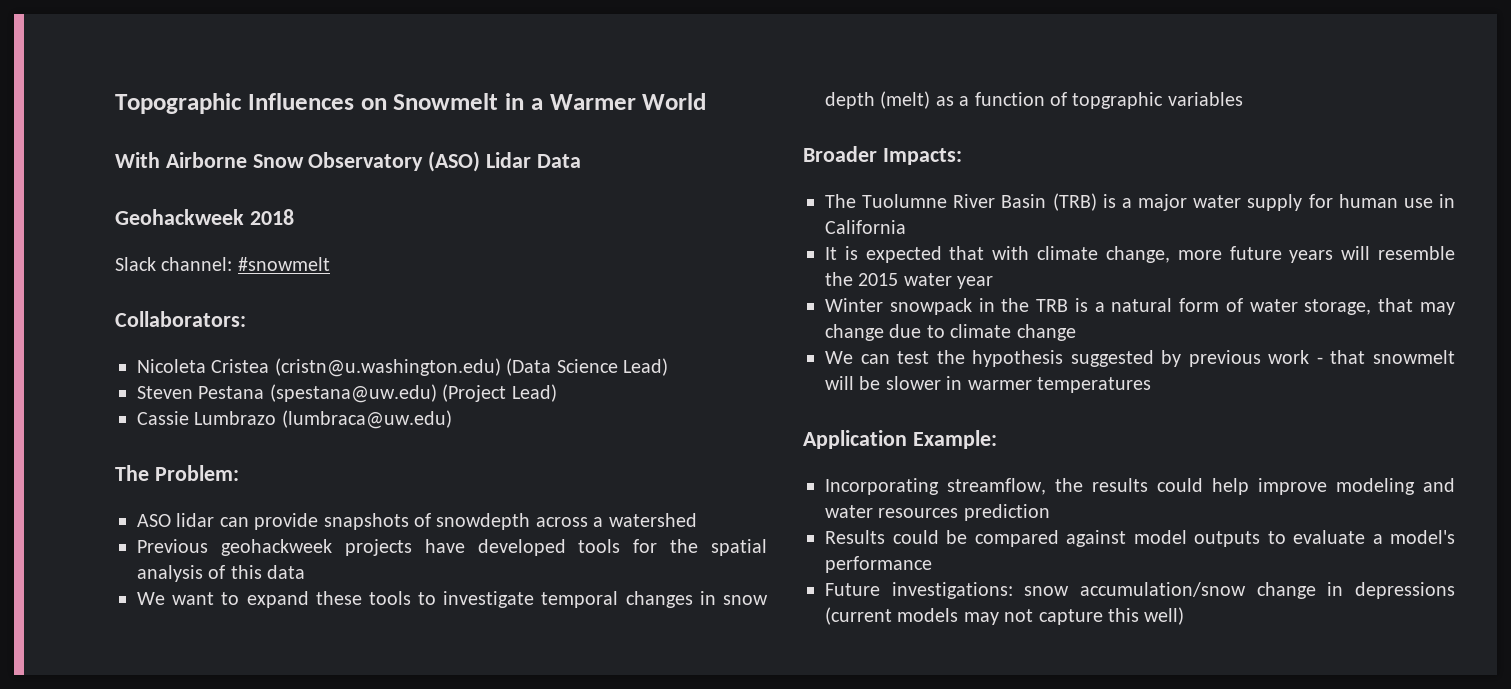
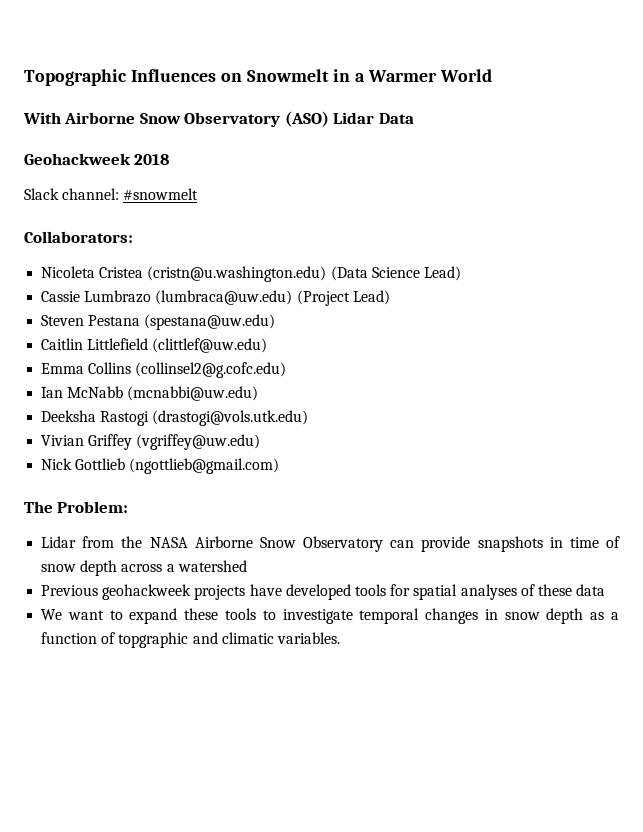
[137,384,557,403] [137,410,452,429] [115,465,239,481] [137,513,531,530] Steven Pestana (spestana@uw.edu) (Project Lead) // Cassie Lumbrazo (lumbraca@uw.edu) // The Problem: // ASO lidar can provide snapshots of snowdepth -> [41,290,390,306] [41,314,276,330] [41,338,268,353] [41,362,287,378] [41,386,259,401] [41,410,309,426] [41,434,261,450] [41,458,280,474] [24,501,129,513] [41,536,621,552] [41,560,118,576] Cassie Lumbrazo (lumbraca@uw.edu) (Project Lead) // Steven Pestana (spestana@uw.edu) // Caitlin Littlefield (clittlef@uw.edu) // Emma Collins (collinsel2@g.cofc.edu) // Ian McNabb (mcnabbi@uw.edu) // Deeksha Rastogi (drastogi@vols.utk.edu) // Vivian Griffey (vgriffey@uw.edu) // Nick Gottlieb (ngottlieb@gmail.com) // The Problem: // Lidar from the NASA Airborne Snow Observatory can provide snapshots in time of snow depth
[670,539,767,556] [137,565,262,582] the spatial analysis of this -> [413,584,572,600] spatial analyses of these
[880,91,931,109] (melt) -> (584, 616) none
[1167,92,1243,106] [803,146,962,165] [825,193,1455,211] [825,220,906,234] [825,246,1455,263] [825,272,994,289] [825,298,1455,315] [825,324,1076,341] [825,350,1455,367] [825,376,1151,393] [803,430,997,449] [825,478,1455,495] [825,504,1050,521] [825,530,1455,547] [825,556,932,573] [825,582,1455,599] [825,607,1185,625] variables // Broader Impacts: // The Tuolumne River Basin (TRB) is a major water supply for human use in California // It is expected that with climate change, more future years will resemble the 2015 water year // Winter snowpack in the TRB is a natural form of water storage, that may change due to climate change // We can test the hypothesis suggested by previous work - that snowmelt will be slower in warmer temperatures // Application Example: // Incorporating streamflow, the results could help improve modeling and water resources prediction // Results could be compared against model outputs to evaluate a model's performance // Future investigations: snow accumulation/snow change in depressions (current models may not capture this well) -> [192,632,340,644] and climatic variables.

